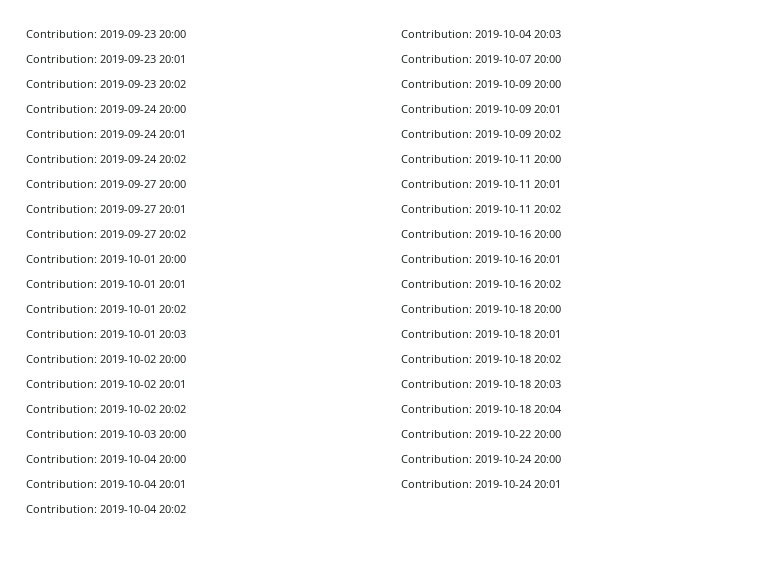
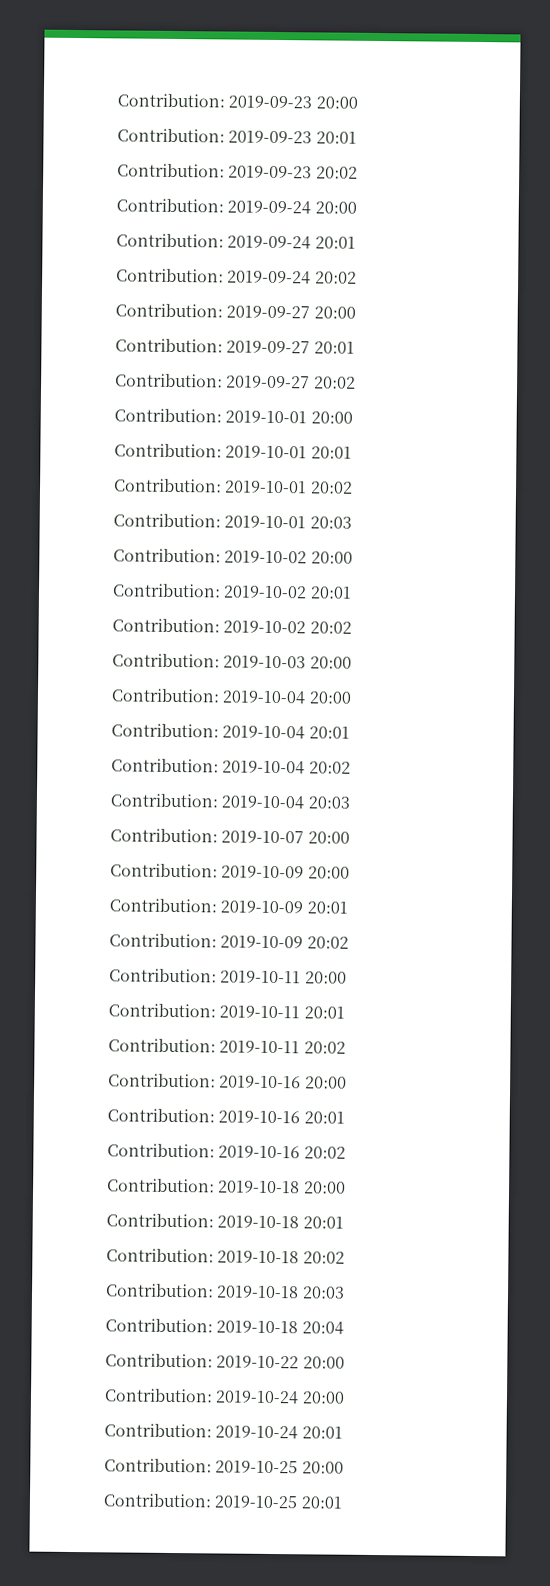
(561, 484) none -> [104,1458,344,1474] [103,1493,343,1509] // Contribution: 2019-10-25 20:00 // Contribution: 2019-10-25 20:01

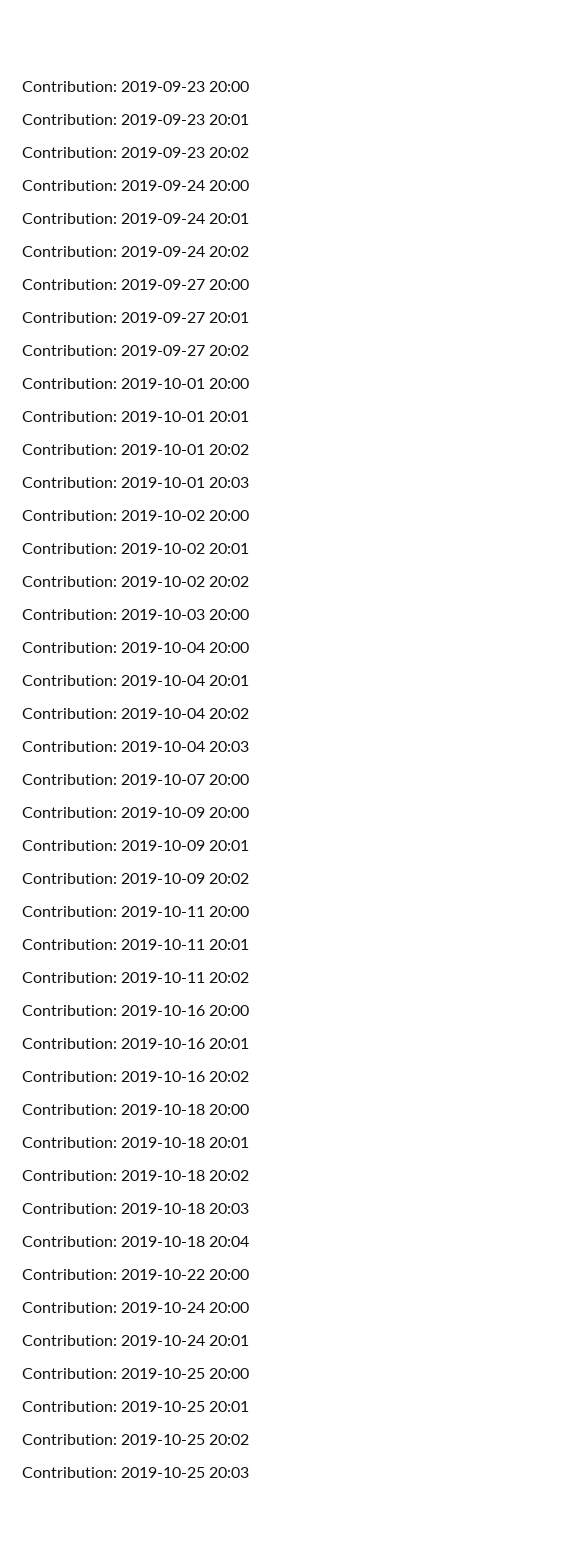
(343, 1502) none -> [22,1434,250,1445] [22,1467,250,1478] // Contribution: 2019-10-25 20:02 // Contribution: 2019-10-25 20:03

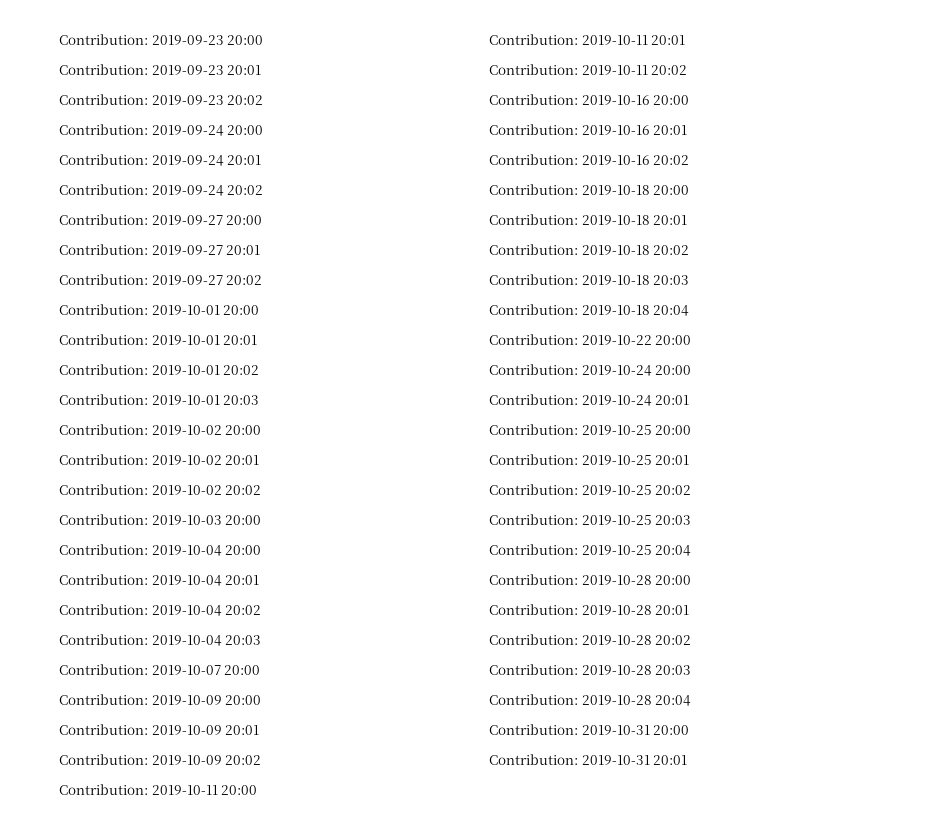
(250, 1472) none -> [489,544,692,556] [489,574,692,585] [489,604,690,615] [489,634,692,645] [489,664,692,675] [489,694,692,706] [489,724,690,735] [489,754,688,765] // Contribution: 2019-10-25 20:04 // Contribution: 2019-10-28 20:00 // Contribution: 2019-10-28 20:01 // Contribution: 2019-10-28 20:02 // Contribution: 2019-10-28 20:03 // Contribution: 2019-10-28 20:04 // Contribution: 2019-10-31 20:00 // Contribution: 2019-10-31 20:01

